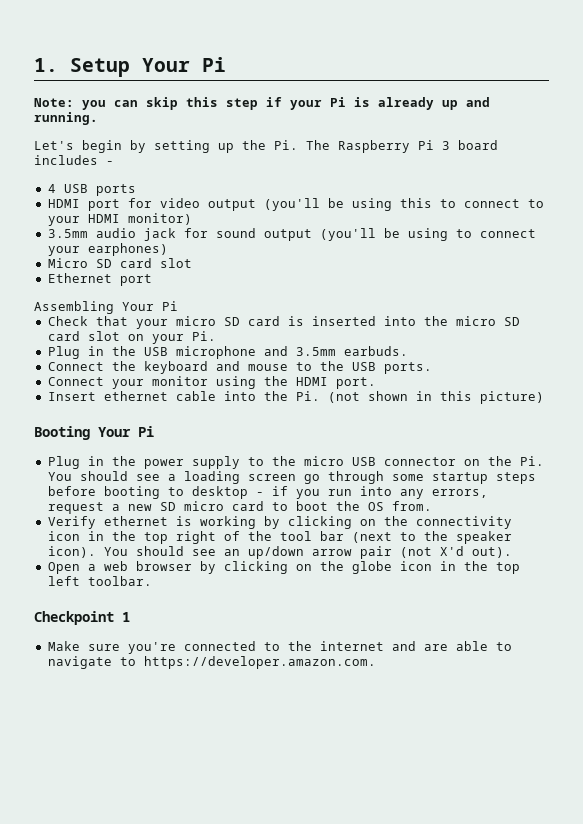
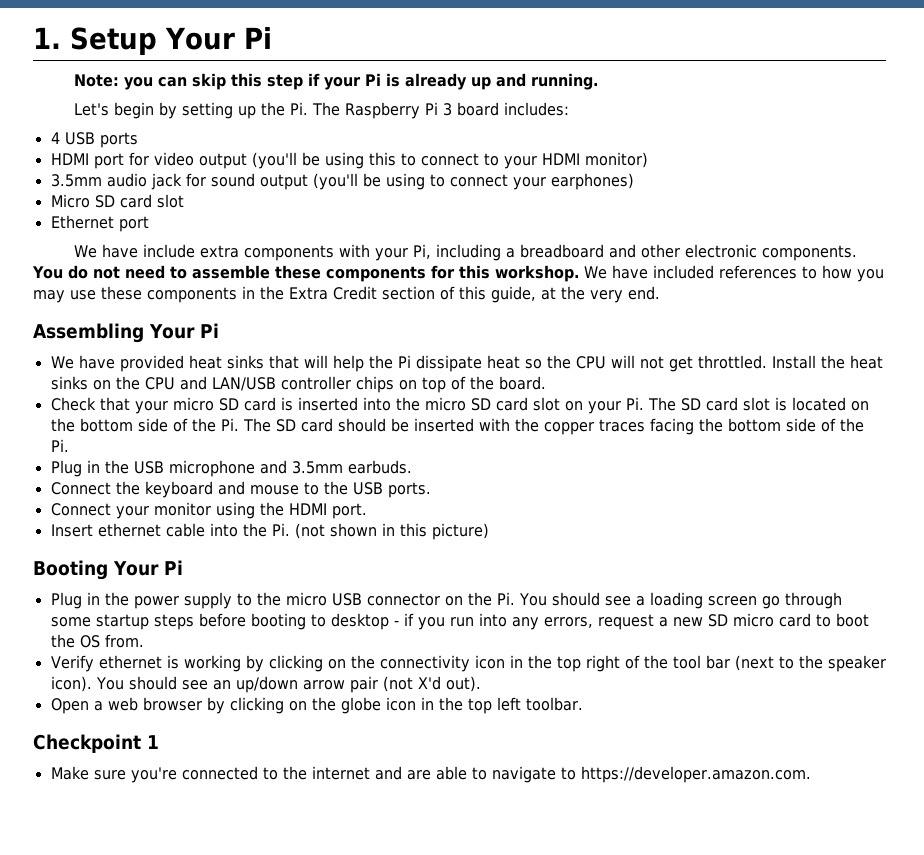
[34,155,114,165] includes - -> [503,102,569,116] includes:
[34,301,178,314] Assembling Your Pi -> [73,244,857,261] [32,265,884,282] [33,286,660,303] [33,323,219,343] [50,355,883,372] [50,376,546,393] We have include extra components with your Pi, including a breadboard and other electronic components. You do not need to assemble these components for this workshop. We have included references to how you may use these components in the Extra Credit section of this guide, at the very end. // Assembling Your Pi // We have provided heat sinks that will help the Pi dissipate heat so the CPU will not get throttled. Install the heat sinks on the CPU and LAN/USB controller chips on top of the board.
(216, 336) none -> [647,397,869,411] [50,418,864,435] [50,439,69,452] The SD card slot is located on the bottom side of the Pi. The SD card should be inserted with the copper traces facing the bottom side of the Pi.

